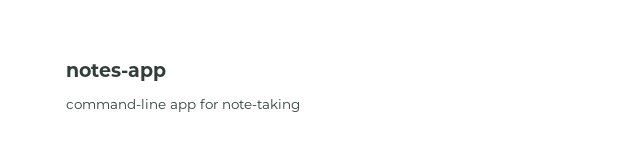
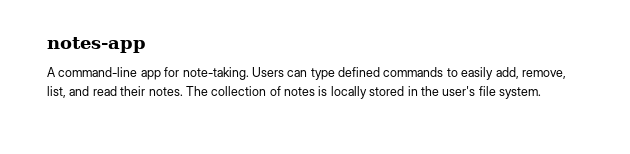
(166, 72) none -> [47,67,56,77] A
[222,99,300,112] note-taking -> [182,67,566,80] [47,86,541,99] note-taking. Users can type defined commands to easily add, remove, list, and read their notes. The collection of notes is locally stored in the user's file system.

